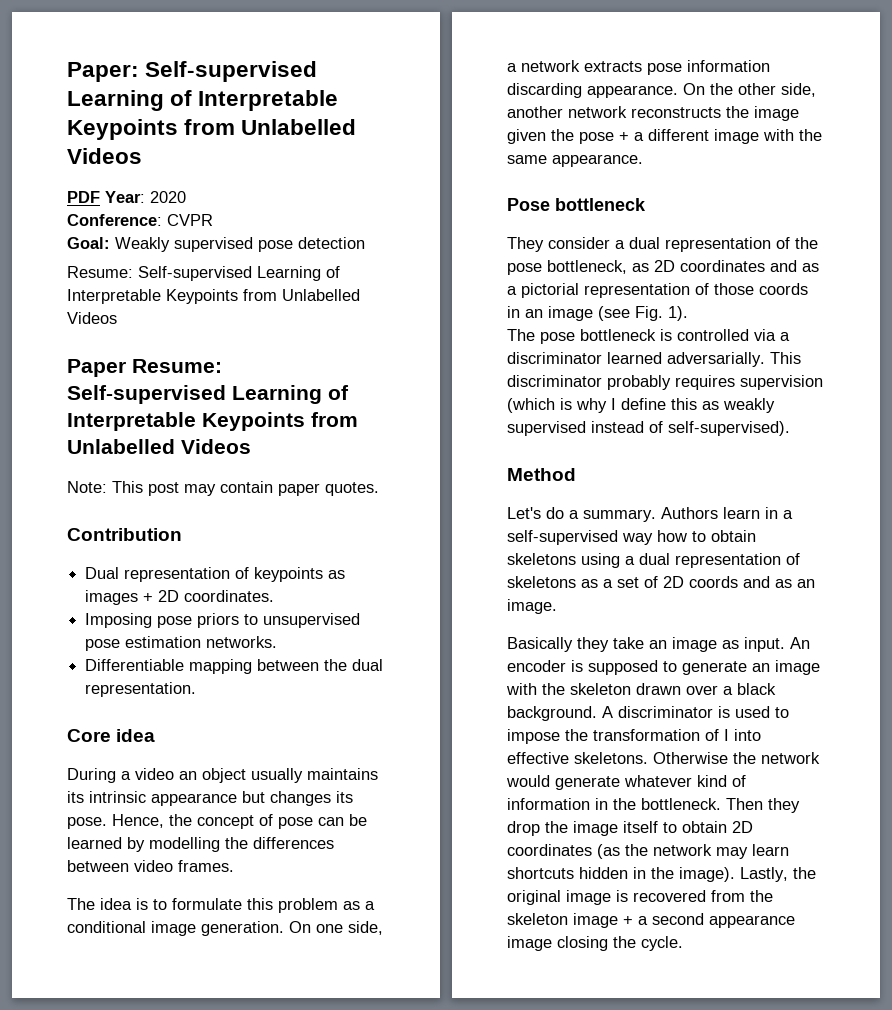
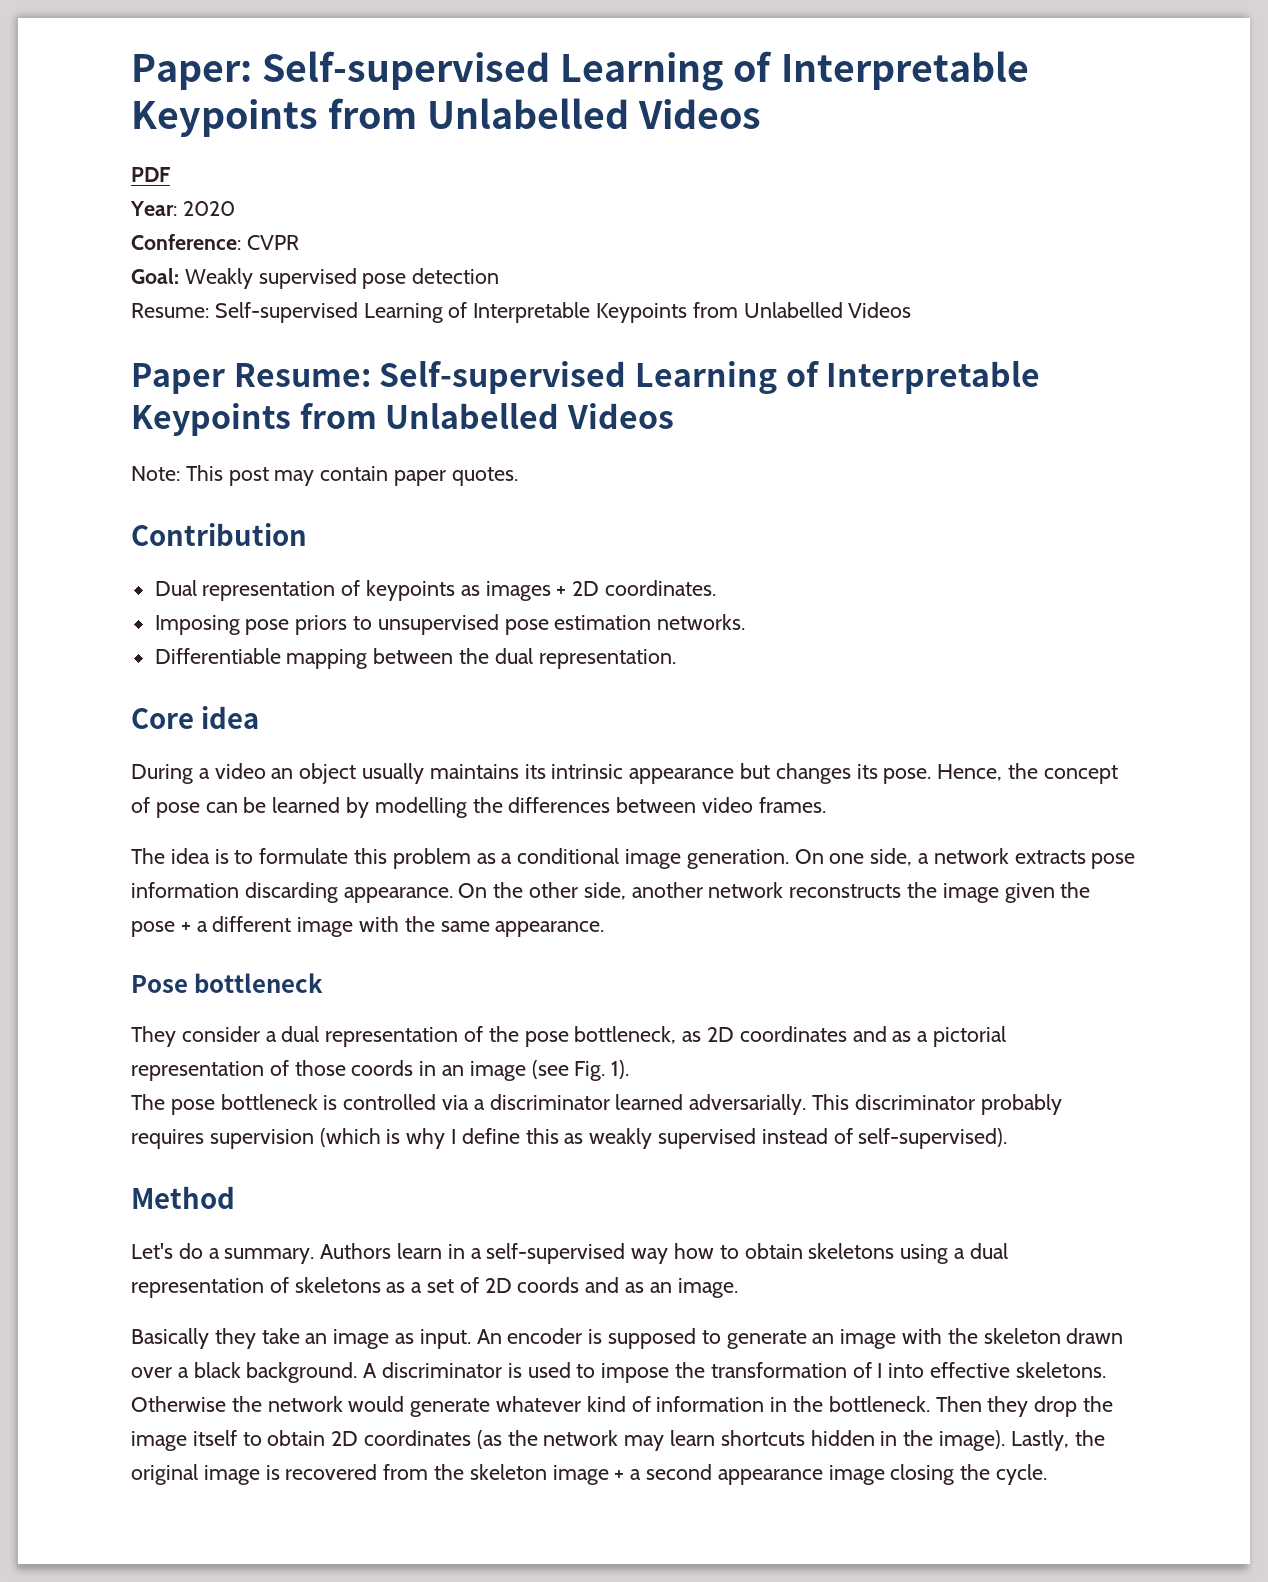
(100, 197) none -> (170, 174) //

